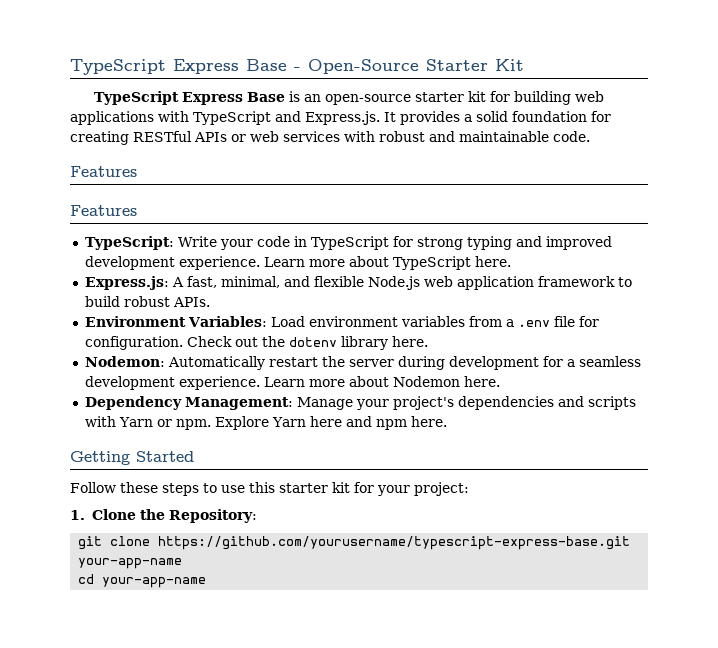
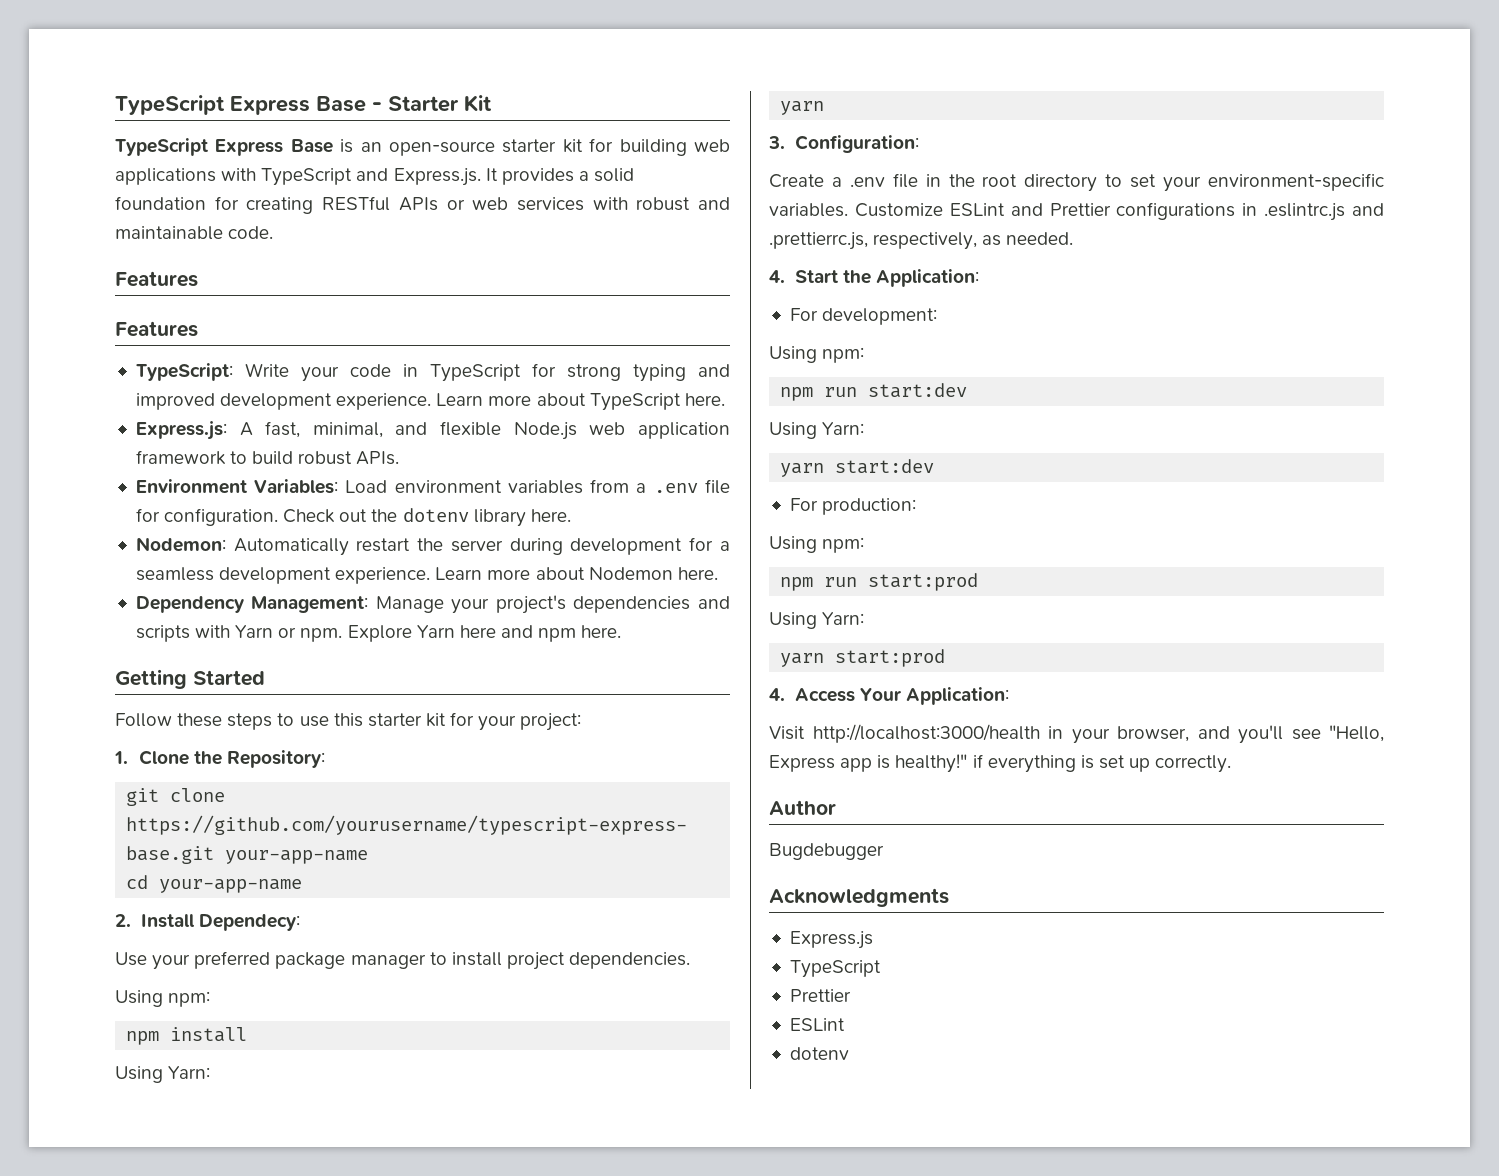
[308,59,419,74] Open-Source -> (382, 106) none
(207, 582) none -> [115,914,300,931] [115,951,691,970] [115,990,211,1007] [126,1027,248,1045] [115,1066,211,1083] [780,101,825,115] [768,135,919,153] [769,173,1384,192] [769,202,1384,221] [769,232,1074,250] [769,269,979,287] [789,308,938,325] [769,346,865,363] [780,383,968,401] [769,422,865,439] [780,459,935,477] [789,498,917,515] [769,536,865,553] [780,573,979,591] [769,612,865,629] [780,649,946,667] [769,687,1009,705] [769,724,1384,744] [769,754,1232,773] [769,800,836,815] [769,843,884,860] [769,888,949,907] [789,931,873,949] [789,960,881,978] [789,989,851,1002] [789,1018,845,1031] [789,1047,849,1060] // 2. Install Dependecy: // Use your preferred package manager to install project dependencies. // Using npm: // npm install // Using Yarn: // yarn // 3. Configuration: // Create a .env file in the root directory to set your environment-specific variables. Customize ESLint and Prettier configurations in .eslintrc.js and .prettierrc.js, respectively, as needed. // 4. Start the Application: // For development: // Using npm: // npm run start:dev // Using Yarn: // yarn start:dev // For production: // Using npm: // npm run start:prod // Using Yarn: // yarn start:prod // 4. Access Your Application: // Visit http://localhost:3000/health in your browser, and you'll see "Hello, Express app is healthy!" if everything is set up correctly. // Author // Bugdebugger // Acknowledgments // Express.js // TypeScript // Prettier // ESLint // dotenv

